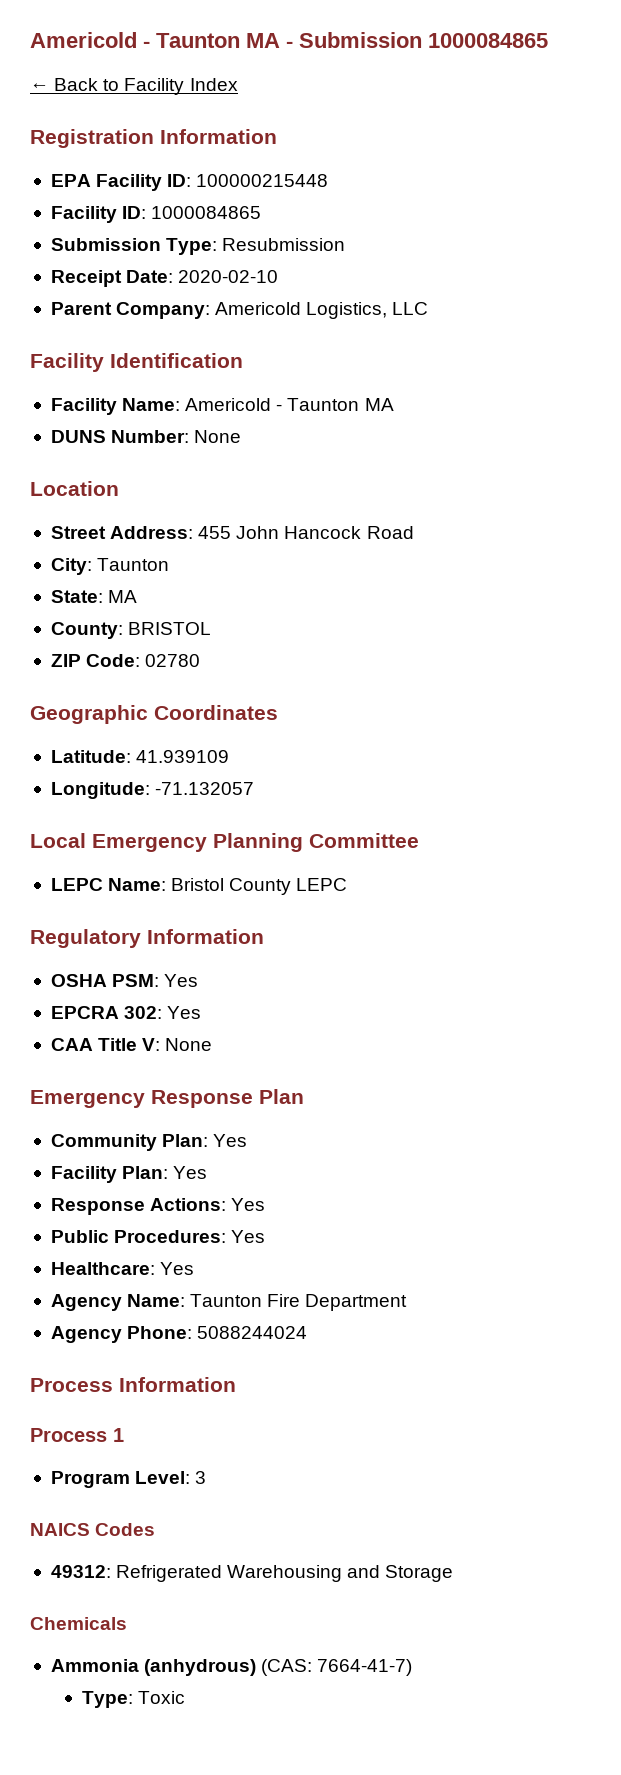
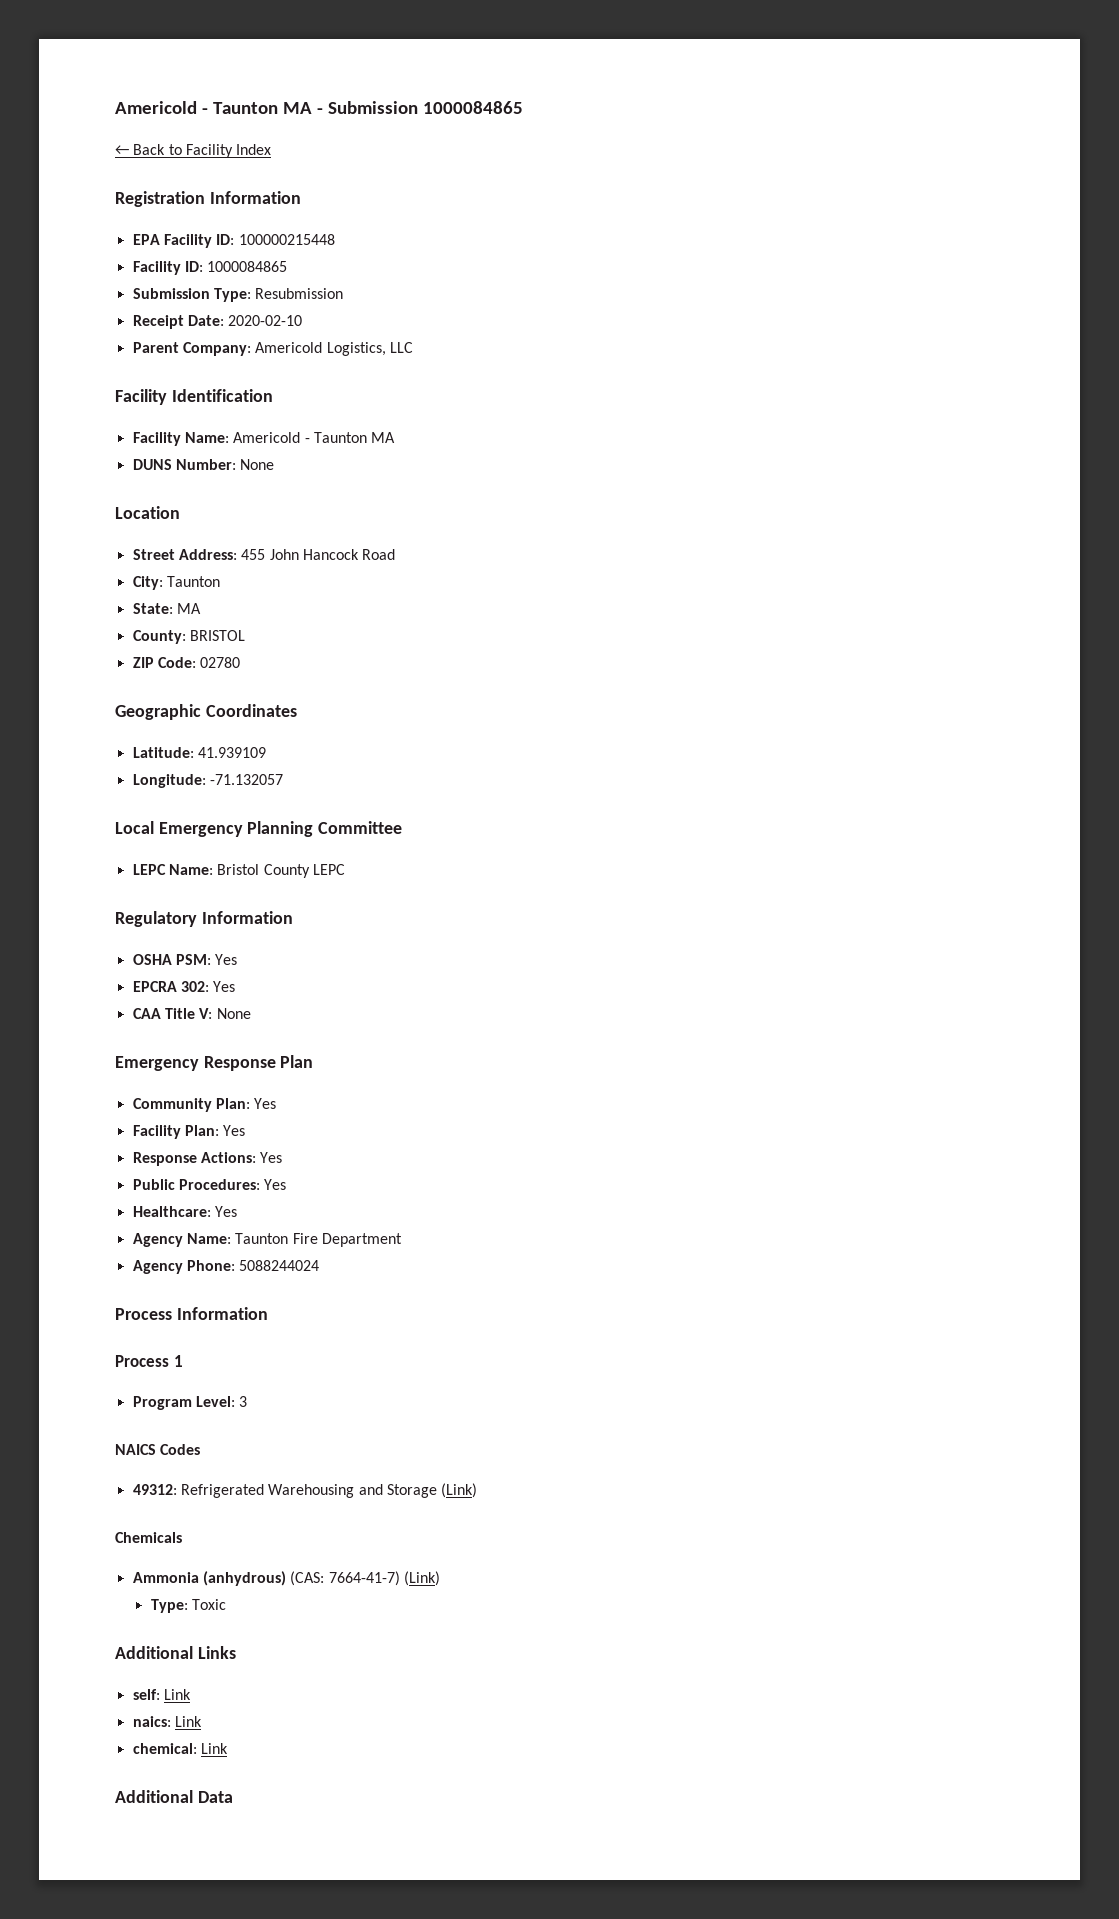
(454, 1573) none -> [441,1483,478,1498] (Link)
(413, 1667) none -> [403,1571,440,1586] (Link)
(186, 1697) none -> [115,1646,236,1659] [132,1689,191,1700] [132,1716,202,1727] [132,1743,228,1754] [115,1790,233,1803] // Additional Links // self: Link // naics: Link // chemical: Link // Additional Data

